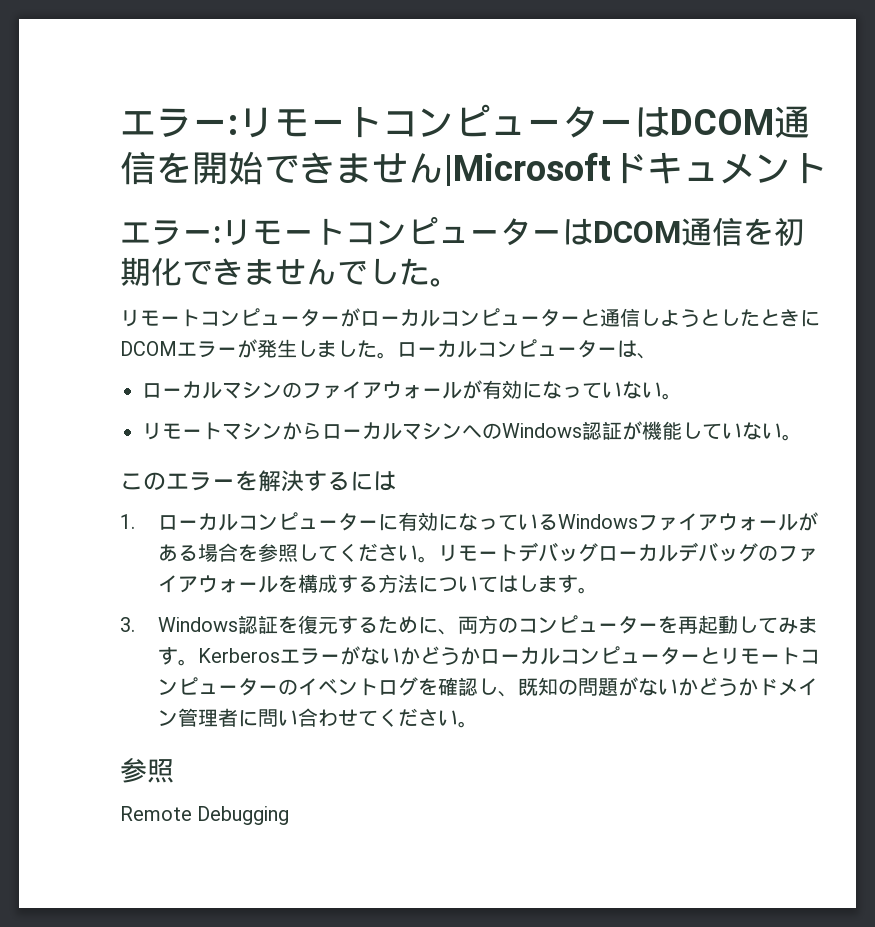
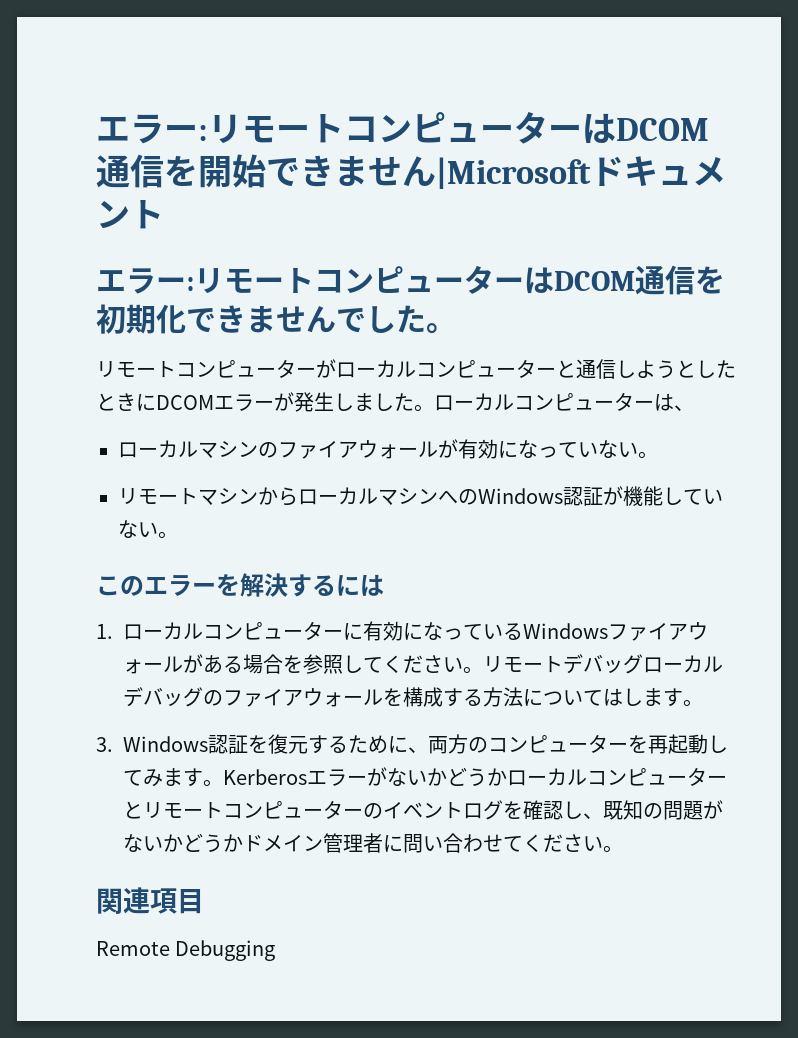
[120,758,174,783] 参照 -> [96,887,204,914] 関連項目

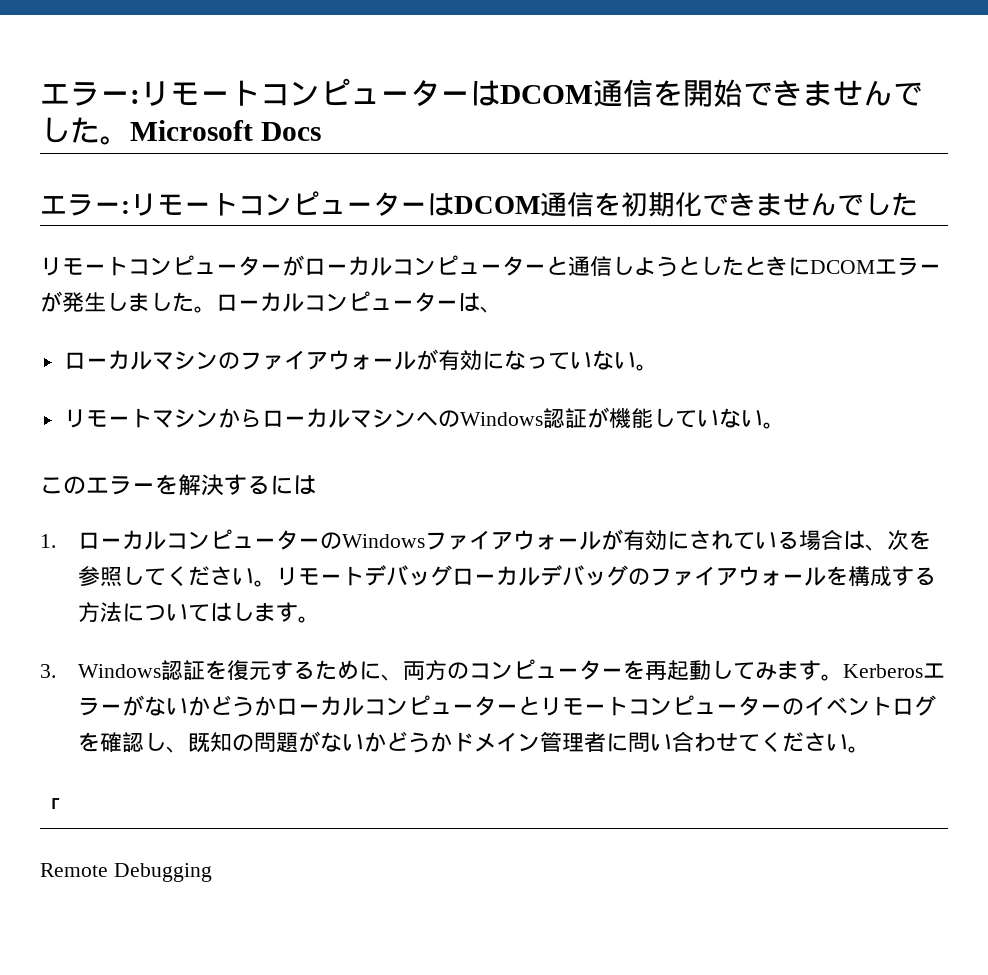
[436,156,726,189] [96,200,164,229] |Microsoftドキュメント -> [893,82,923,106] [40,117,321,145] でした。Microsoft Docs
[426,323,456,334] 。 -> (918, 204) none
[343,621,523,641] に有効になっている -> [319,532,342,549] の
[203,654,283,674] ある場合 -> [622,529,909,551] 有効にされている場合は、次
[96,887,204,914] 関連項目 -> [40,798,65,818] 「

